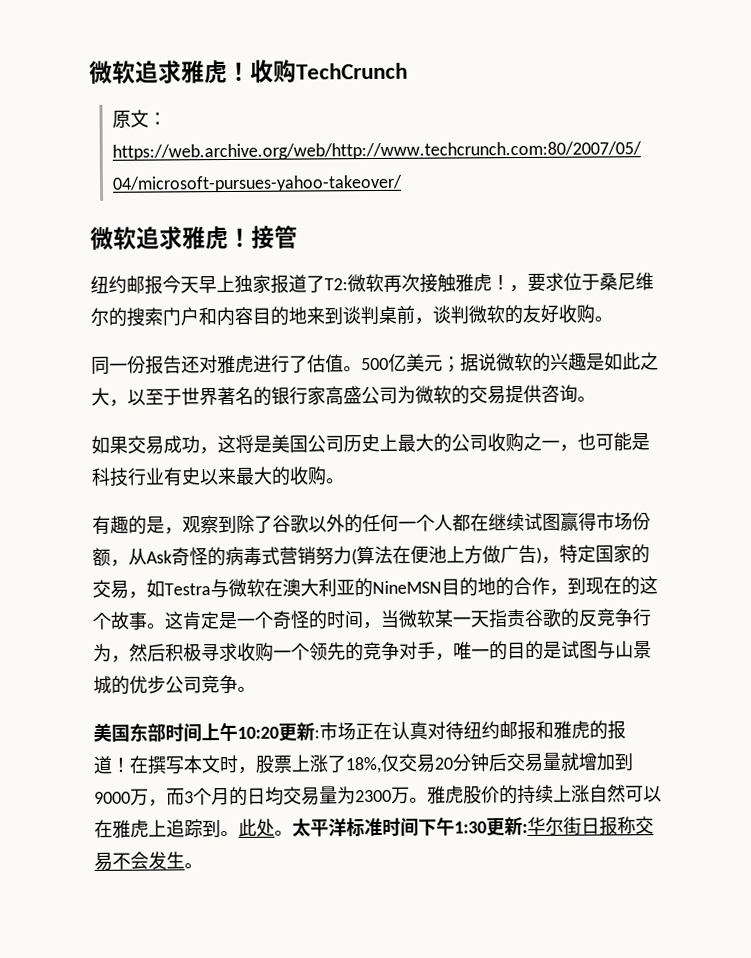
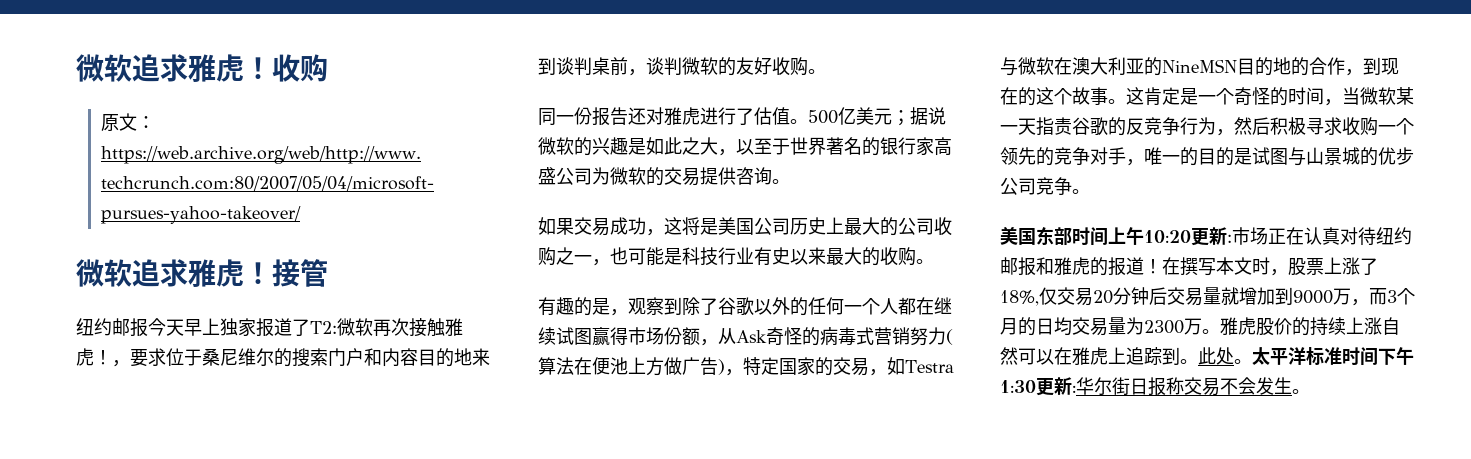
[296,62,408,80] TechCrunch -> (328, 68) none

